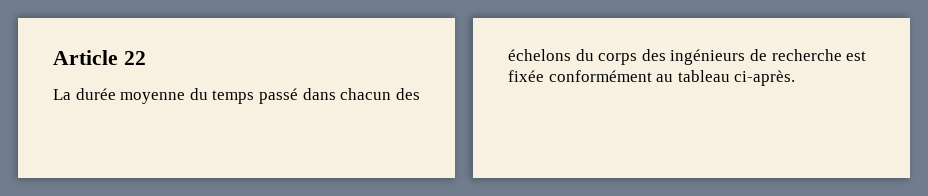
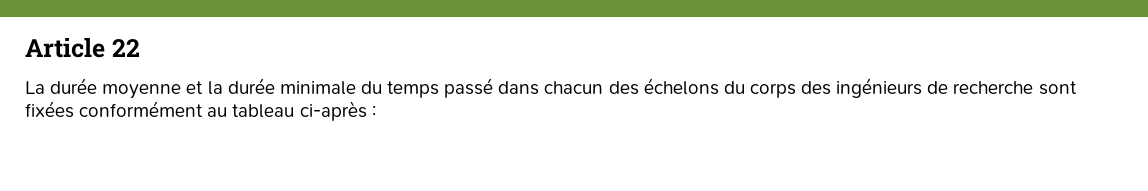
(186, 98) none -> [186,78,356,95] et la durée minimale
[846,51,867,61] [508,70,544,82] est fixée -> [1038,81,1077,95] [25,101,74,118] sont fixées
[734,70,796,86] ci-après. -> [299,101,376,121] ci-après :

